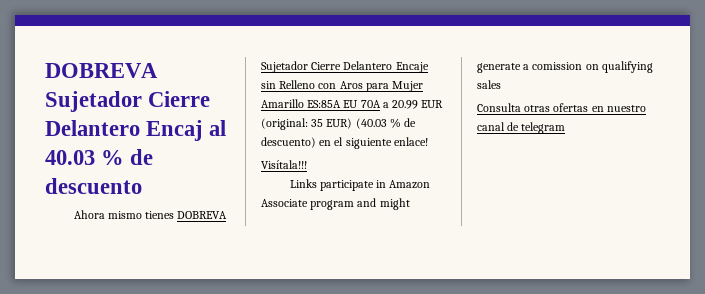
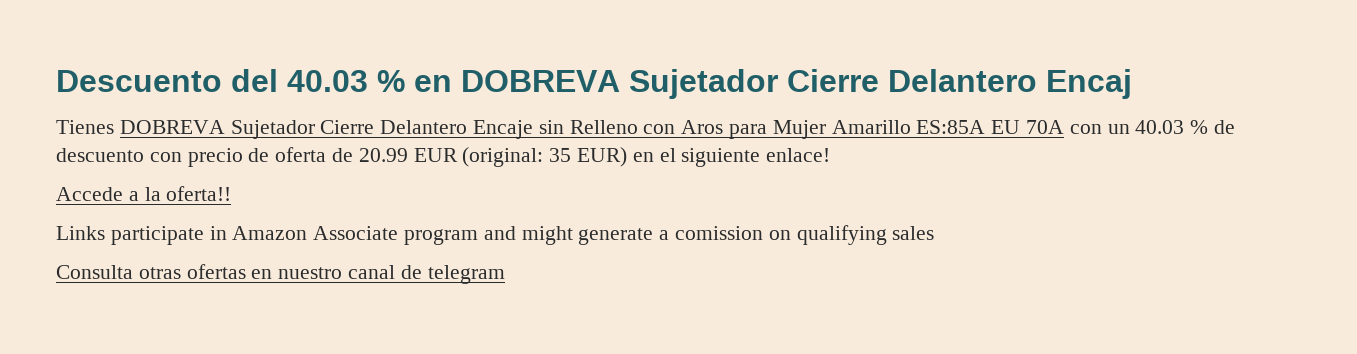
(45, 70) none -> [56,69,452,92] Descuento del 40.03 % en
[209,120,227,136] [45,149,154,165] [45,178,142,194] [73,210,175,219] al 40.03 % de descuento // Ahora mismo tienes -> [56,120,114,134] // Tienes
[382,102,389,108] a -> [1069,120,1236,134] [56,147,354,167] con un 40.03 % de descuento con precio de oferta de
[355,118,417,129] [261,137,316,148] (40.03 % de descuento) -> (628, 157) none
[261,160,307,169] Visítala!!! -> [56,186,232,201] Accede a la oferta!!

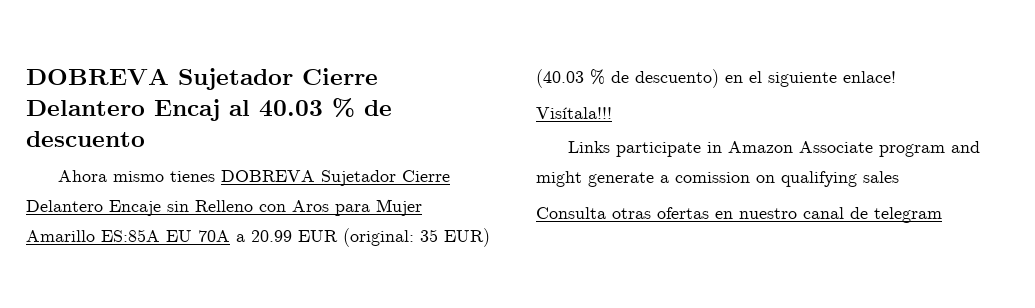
[56,69,452,92] Descuento del 40.03 % en -> (26, 76) none
[56,120,114,134] // Tienes -> [229,98,392,117] [26,131,145,147] [58,170,216,182] al 40.03 % de descuento // Ahora mismo tienes
[1069,120,1236,134] [56,147,354,167] con un 40.03 % de descuento con precio de oferta de -> [236,234,245,242] a
(628, 157) none -> [536,69,719,88] (40.03 % de descuento)
[56,186,232,201] Accede a la oferta!! -> [536,107,612,119] Visítala!!!

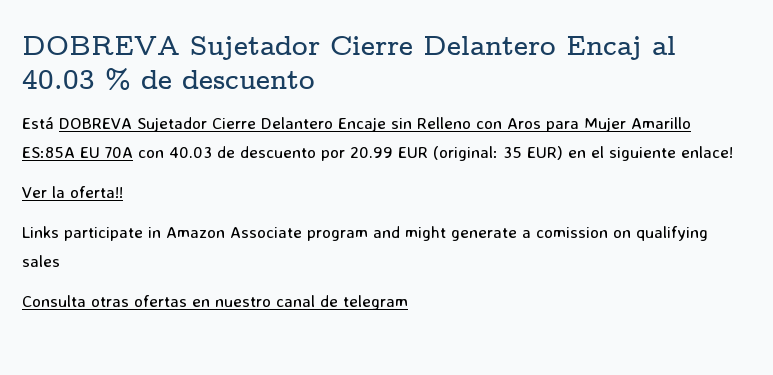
[58,170,216,182] Ahora mismo tienes -> [22,117,54,129] Está
[236,234,245,242] a -> [138,146,345,161] con 40.03 de descuento por
[536,69,719,88] (40.03 % de descuento) -> (563, 153) none
[536,107,612,119] Visítala!!! -> [22,186,123,198] Ver la oferta!!

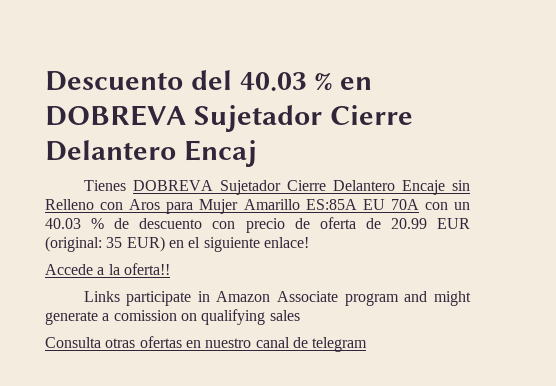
(22, 45) none -> [45,70,373,91] Descuento del 40.03 % en
[652,36,676,55] [22,68,315,90] [22,117,54,129] al 40.03 % de descuento // Está -> [83,180,126,191] // Tienes
[169,146,345,161] 40.03 de descuento por -> [454,202,471,210] [45,217,381,233] un 40.03 % de descuento con precio de oferta de
[22,187,47,198] Ver -> [45,264,105,275] Accede a

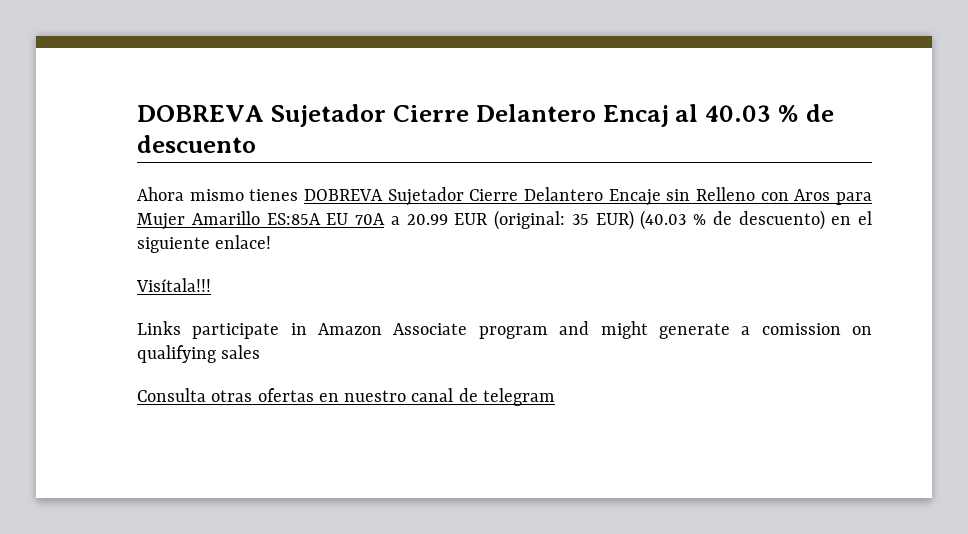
[45,70,373,91] Descuento del 40.03 % en -> (137, 113) none
[83,180,126,191] // Tienes -> [675,104,835,122] [137,135,256,153] [137,187,299,201] al 40.03 % de descuento // Ahora mismo tienes
[424,202,471,210] [45,217,381,233] con un 40.03 % de descuento con precio de oferta de -> [390,216,400,225] a
(165, 244) none -> [640,210,825,230] (40.03 % de descuento)
[45,263,170,275] Accede a la oferta!! -> [136,278,211,292] Visítala!!!

